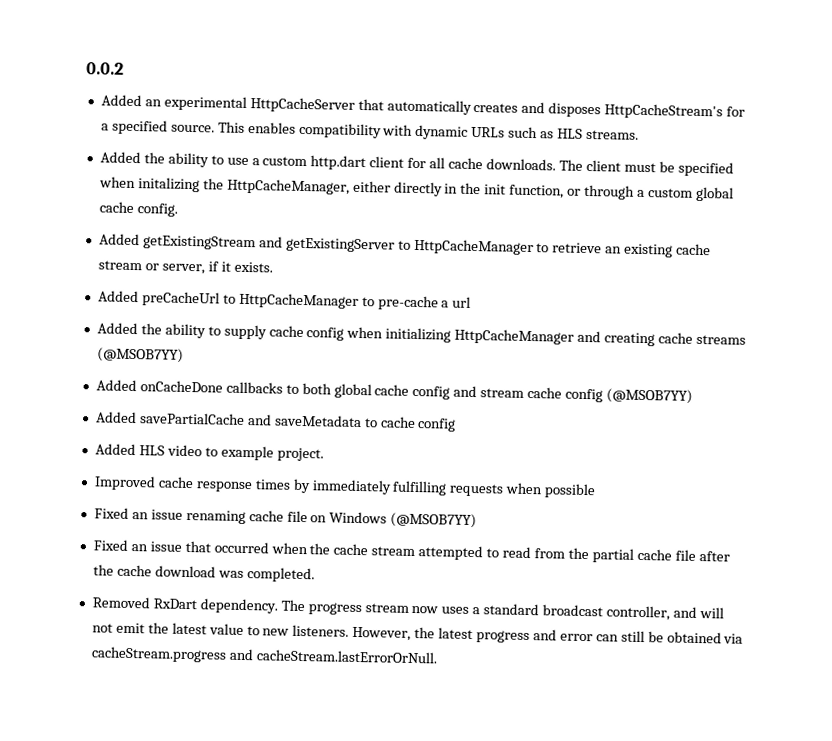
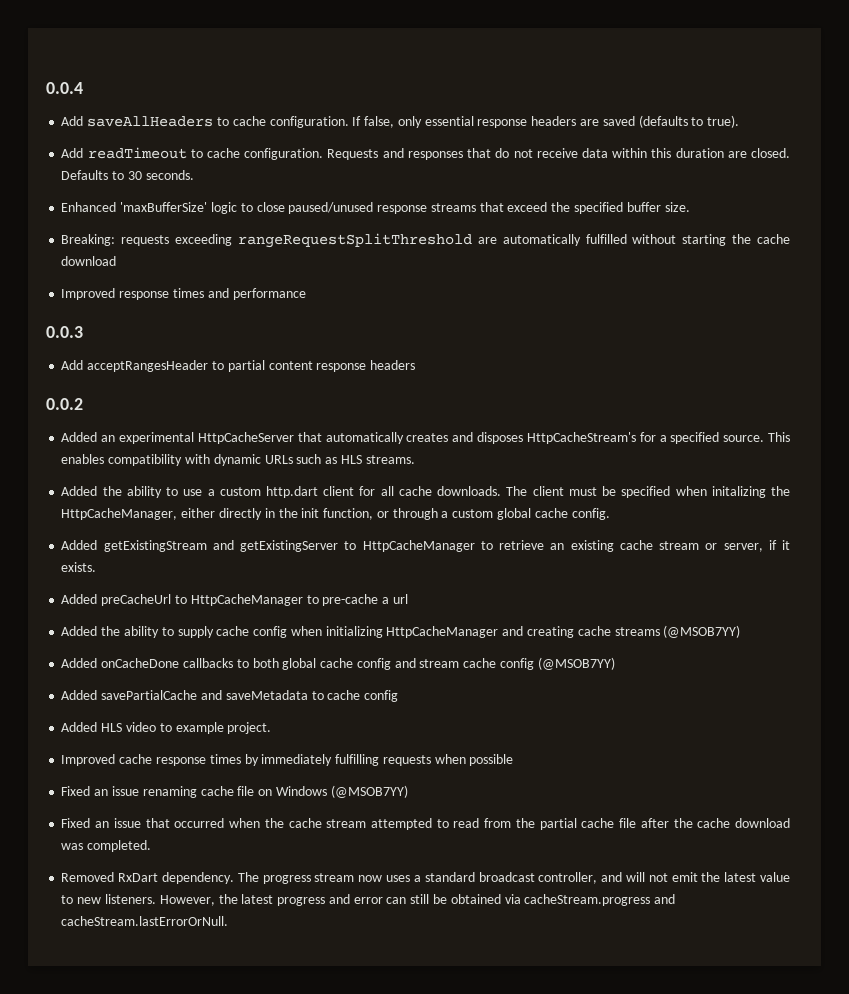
(86, 68) none -> [46,82,83,94] [61,115,740,128] [61,147,790,160] [61,170,194,180] [61,202,690,214] [61,233,791,248] [61,256,117,266] [61,288,306,300] [46,326,83,338] [61,360,416,372] 0.0.4 // Add saveAllHeaders to cache configuration. If false, only essential response headers are saved (defaults to true). // Add readTimeout to cache configuration. Requests and responses that do not receive data within this duration are closed. Defaults to 30 seconds. // Enhanced 'maxBufferSize' logic to close paused/unused response streams that exceed the specified buffer size. // Breaking: requests exceeding rangeRequestSplitThreshold are automatically fulfilled without starting the cache download // Improved response times and performance // 0.0.3 // Add acceptRangesHeader to partial content response headers //

